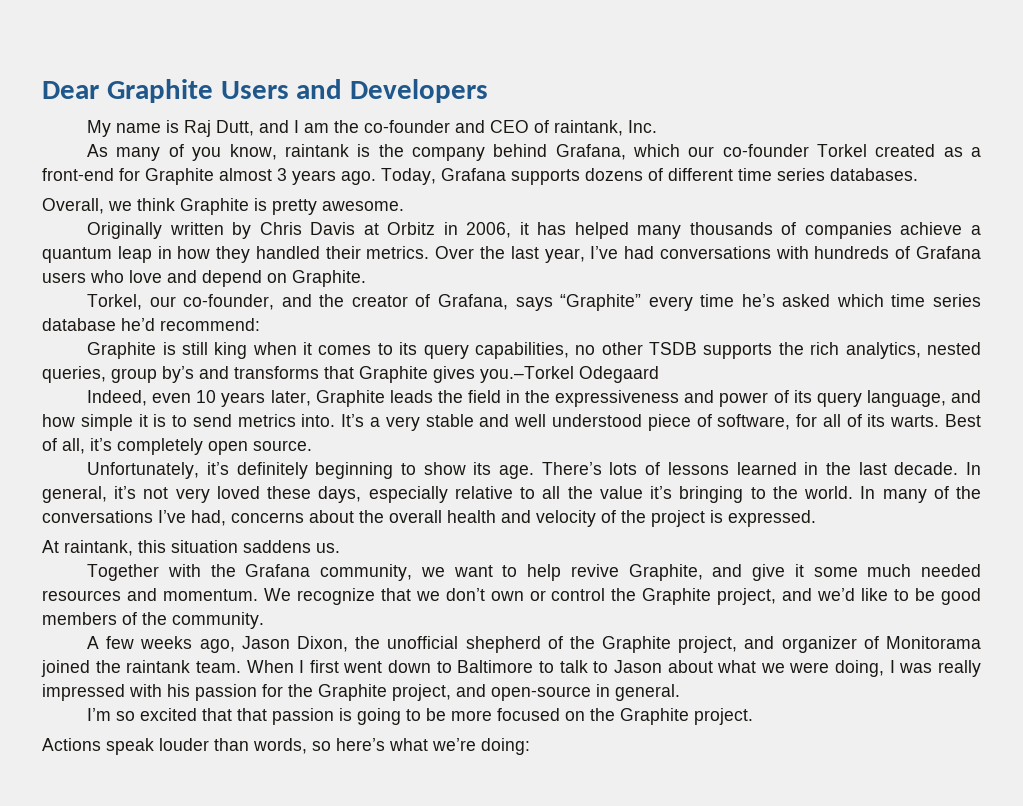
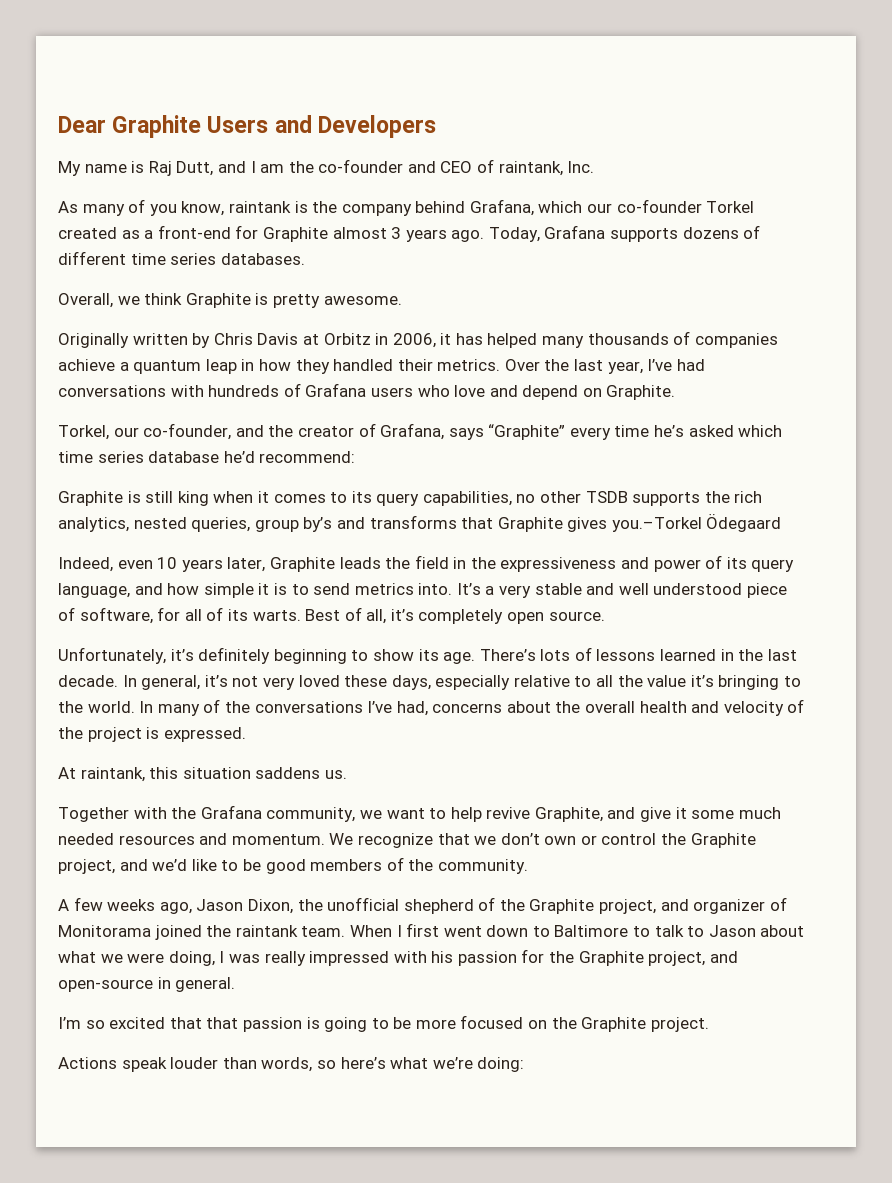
[579,366,659,383] Odegaard -> [706,513,782,532] Ödegaard

